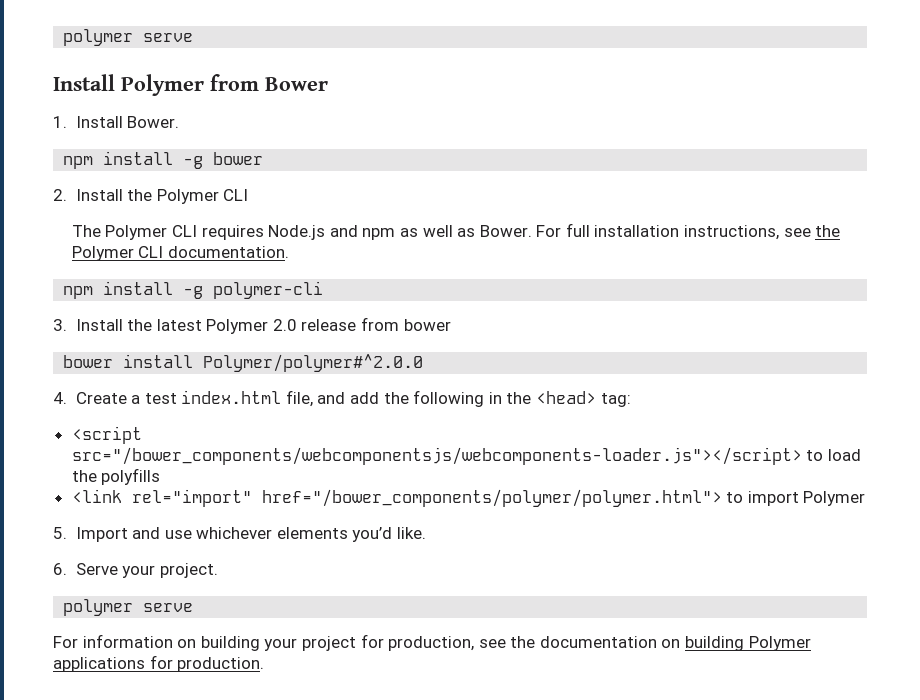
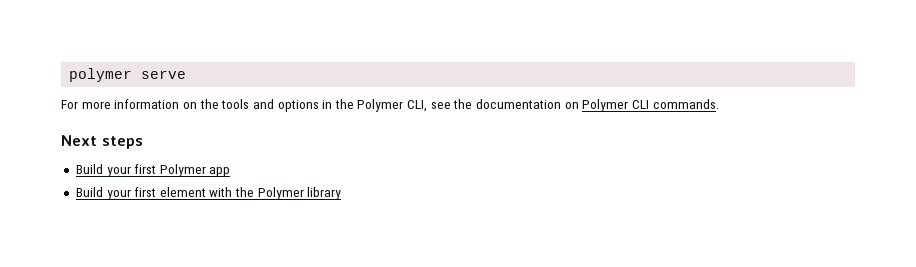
[63,29,194,46] [53,74,328,96] [53,116,180,128] [63,151,264,169] [53,189,249,204] [71,223,841,240] [71,246,289,261] [63,281,324,299] [53,317,451,334] [63,354,424,372] [53,390,631,407] [71,426,142,444] [71,447,861,465] [71,468,161,485] [71,489,866,507] [53,527,427,542] [53,563,218,578] [63,599,194,616] [53,636,78,648] polymer serve // Install Polymer from Bower // 1. Install Bower. // npm install -g bower // 2. Install the Polymer CLI // The Polymer CLI requires Node.js and npm as well as Bower. For full installation instructions, see the Polymer CLI documentation. // npm install -g polymer-cli // 3. Install the latest Polymer 2.0 release from bower // bower install Polymer/polymer#^2.0.0 // 4. Create a test index.html file, and add the following in the <head> tag: // <script src="/bower_components/webcomponentsjs/webcomponents-loader.js"></script> to load the polyfills // <link rel="import" href="/bower_components/polymer/polymer.html"> to import Polymer // 5. Import and use whichever elements you’d like. // 6. Serve your project. // polymer serve // For -> [69,68,187,82] [61,100,111,109] polymer serve // For more
[200,634,811,651] [53,655,265,672] building your project for production, see the documentation on building Polymer applications for production. -> [199,99,719,112] [61,135,143,149] [75,164,231,177] [75,187,342,200] the tools and options in the Polymer CLI, see the documentation on Polymer CLI commands. // Next steps // Build your first Polymer app // Build your first element with the Polymer library

